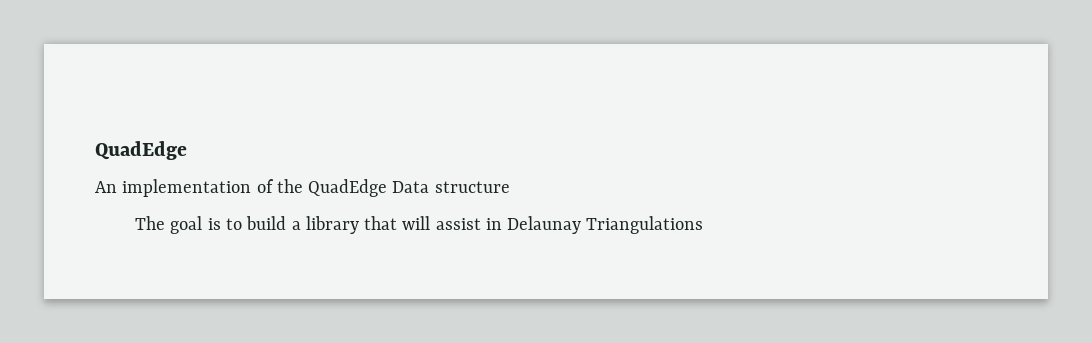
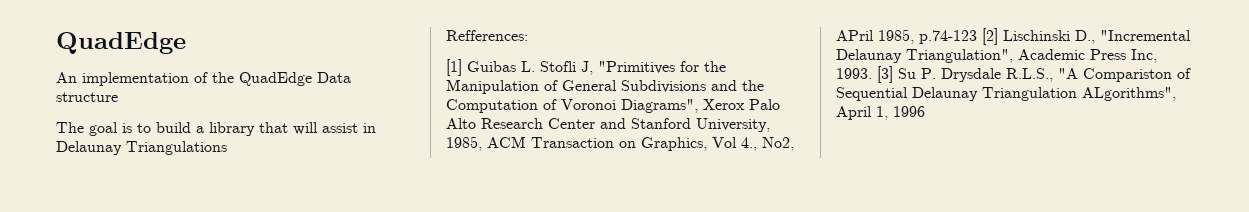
(704, 225) none -> [446,30,528,41] [446,59,726,76] [446,79,764,94] [446,99,780,113] [446,118,770,132] [446,136,794,151] [836,28,1191,45] [836,49,1157,63] [836,66,1191,83] [836,87,1176,101] [836,106,925,120] // Refferences: // [1] Guibas L. Stofli J, "Primitives for the Manipulation of General Subdivisions and the Computation of Voronoi Diagrams", Xerox Palo Alto Research Center and Stanford University, 1985, ACM Transaction on Graphics, Vol 4., No2, APril 1985, p.74-123 [2] Lischinski D., "Incremental Delaunay Triangulation", Academic Press Inc, 1993. [3] Su P. Drysdale R.L.S., "A Compariston of Sequential Delaunay Triangulation ALgorithms", April 1, 1996

